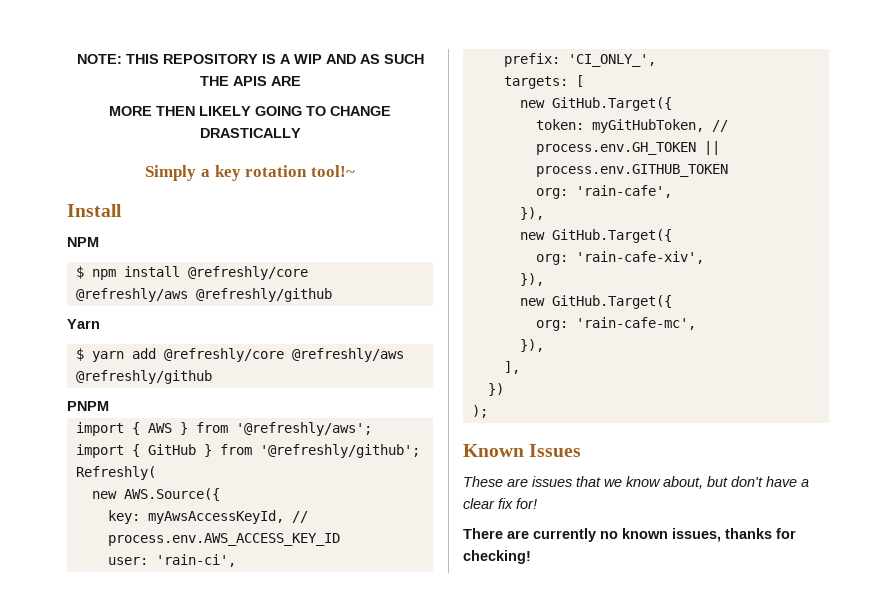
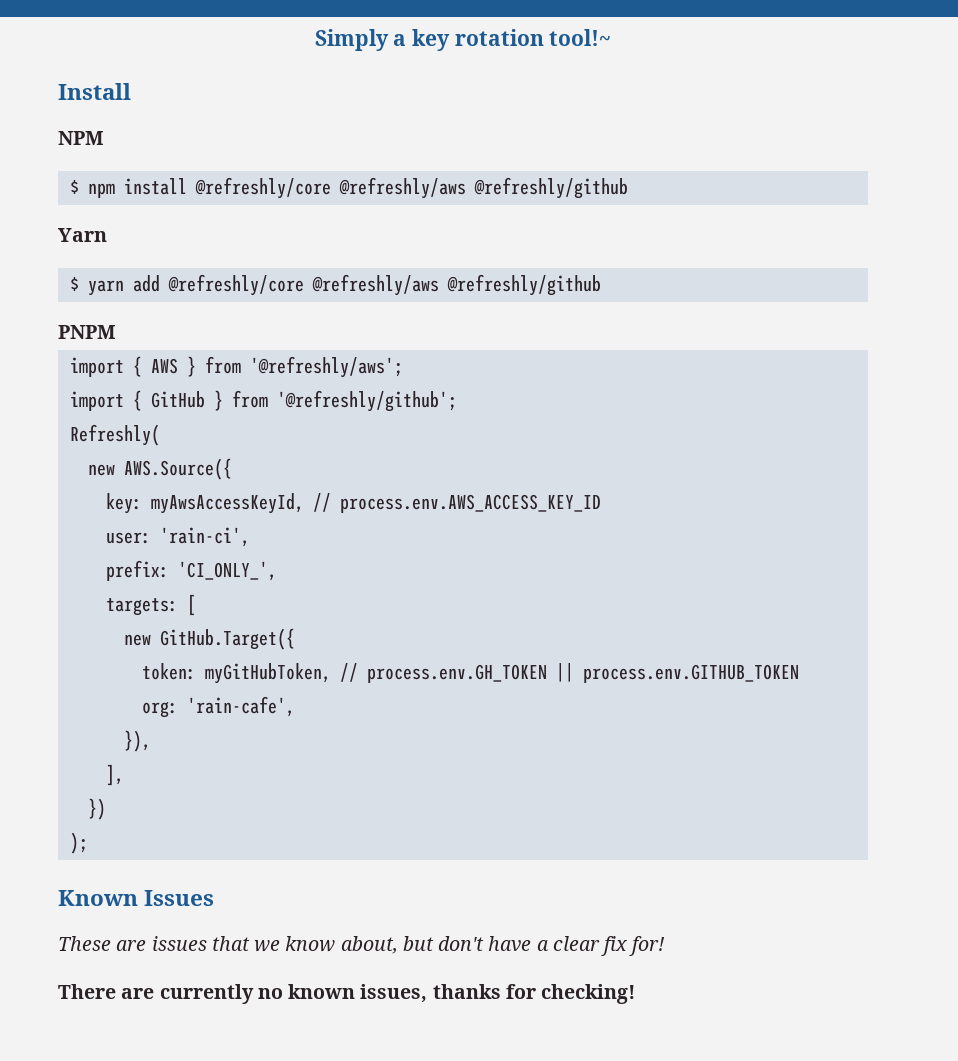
[76,54,424,64] [199,76,301,86] [109,106,391,116] [199,128,301,138] NOTE: THIS REPOSITORY IS A WIP AND AS SUCH THE APIS ARE // MORE THEN LIKELY GOING TO CHANGE DRASTICALLY // -> (314, 40) none
[519,229,672,243] [535,251,704,265] [519,273,544,286] [519,295,672,309] [535,317,696,331] [519,339,544,352] // new GitHub.Target({ // org: 'rain-cafe-xiv', // }), // new GitHub.Target({ // org: 'rain-cafe-mc', // }), -> (151, 741) none

